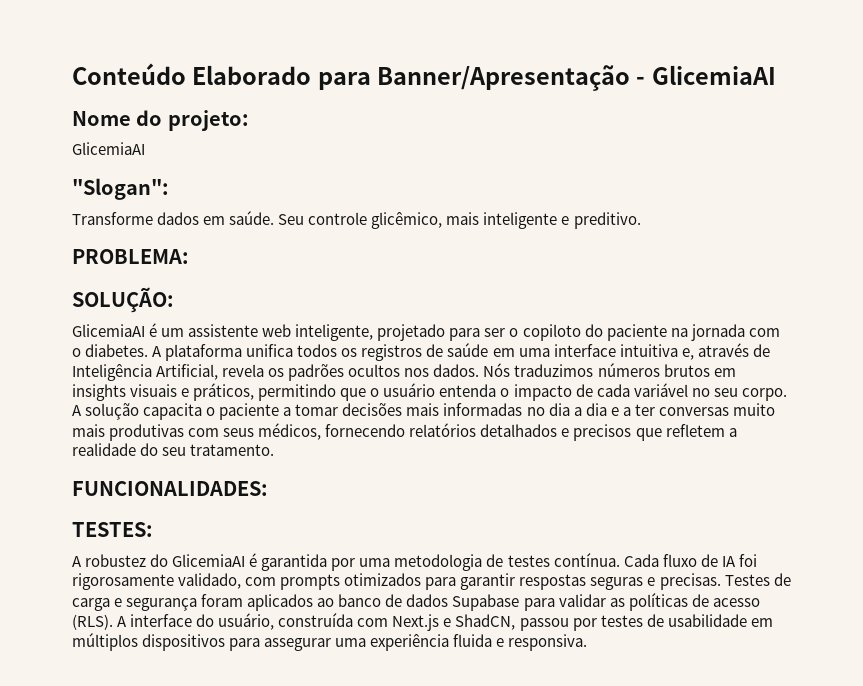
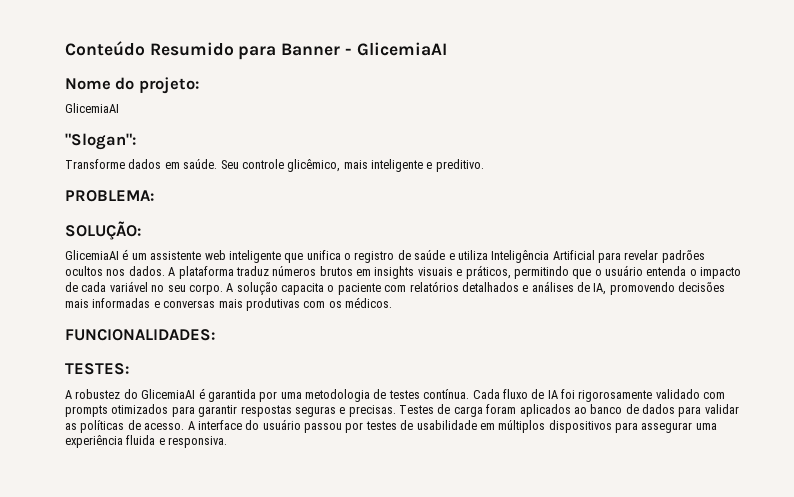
[192,65,631,91] Elaborado para Banner/Apresentação -> [149,42,341,60] Resumido para Banner
[295,324,780,341] [72,343,770,361] [72,364,285,381] inteligente, projetado para ser o copiloto do paciente na jornada com o diabetes. A plataforma unifica todos os registros de saúde em uma interface intuitiva e, através de Inteligência Artificial, revela os -> [228,250,659,263] inteligente que unifica o registro de saúde e utiliza Inteligência Artificial para revelar
[483,363,594,377] Nós traduzimos -> [168,266,269,279] A plataforma traduz
[283,403,775,416] [72,423,737,441] [72,443,275,456] a tomar decisões mais informadas no dia a dia e a ter conversas muito mais produtivas com seus médicos, fornecendo relatórios detalhados e precisos que refletem a realidade do seu tratamento. -> [384,281,726,295] [65,297,392,311] com relatórios detalhados e análises de IA, promovendo decisões mais informadas e conversas mais produtivas com os médicos.
[178,573,242,589] validado, -> [655,389,700,399] validado
[114,598,198,611] e segurança -> (483, 411) none
[452,594,520,611] Supabase -> (675, 409) none
[712,598,760,607] [72,614,113,630] acesso (RLS). -> [144,423,185,430] acesso.
[218,613,516,631] usuário, construída com Next.js e ShadCN, -> [262,419,301,430] usuário

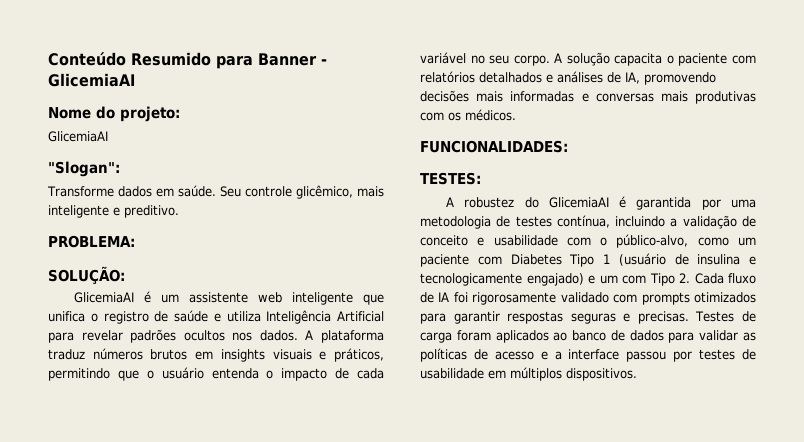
[423,389,470,399] contínua. -> [556,215,756,229] [420,234,756,248] [420,253,756,267] [420,273,690,286] contínua, incluindo a validação de conceito e usabilidade com o público-alvo, como um paciente com Diabetes Tipo 1 (usuário de insulina e tecnologicamente engajado) e um com Tipo 2.
[144,419,301,430] acesso. A interface do usuário -> [494,349,620,360] acesso e a interface
[548,420,717,433] [65,435,228,448] dispositivos para assegurar uma experiência fluida e responsiva. -> [566,368,637,381] dispositivos.

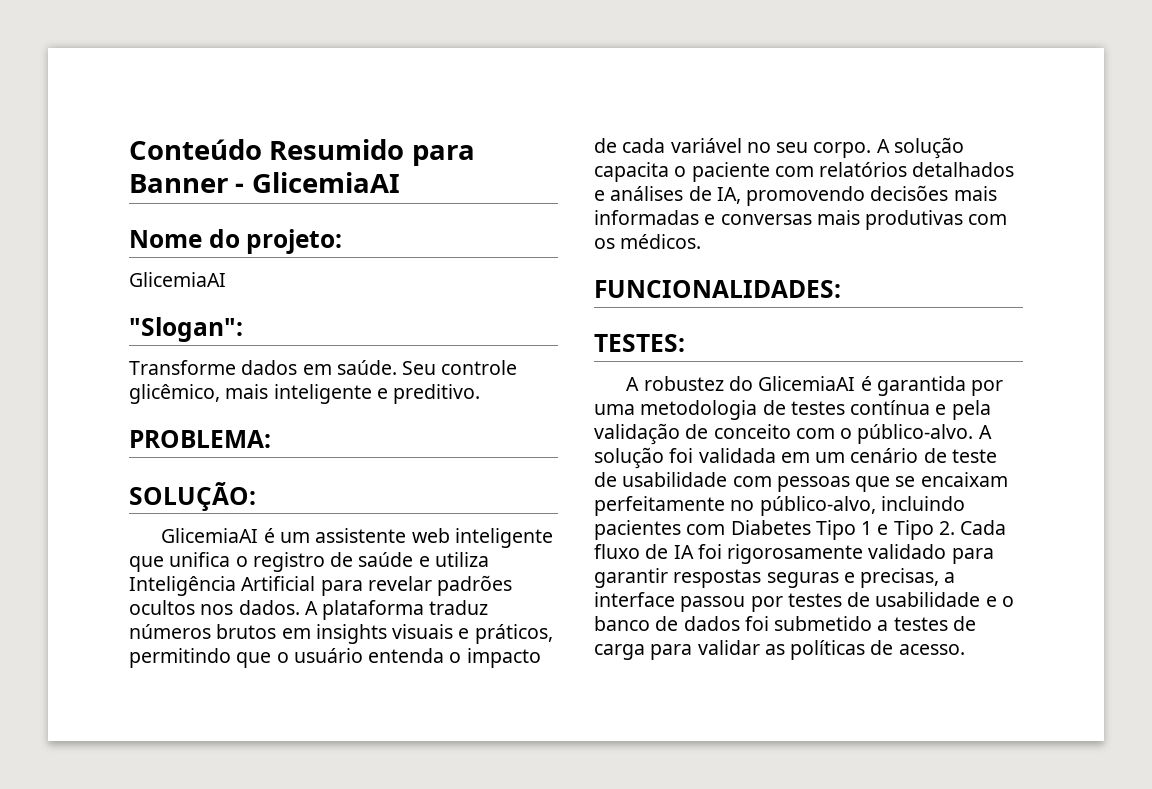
[556,215,756,229] [420,234,756,248] [420,253,756,267] [420,273,646,286] contínua, incluindo a validação de conceito e usabilidade com o público-alvo, como um paciente com Diabetes Tipo 1 (usuário de insulina e tecnologicamente engajado) e um com -> [850,400,991,420] [594,423,992,445] [594,447,997,469] [594,472,1008,492] [594,496,965,516] [594,520,889,540] contínua e pela validação de conceito com o público-alvo. A solução foi validada em um cenário de teste de usabilidade com pessoas que se encaixam perfeitamente no público-alvo, incluindo pacientes com Diabetes Tipo 1 e
[613,292,756,305] com prompts otimizados -> (947, 551) none
[637,311,756,324] [420,330,756,343] [420,348,548,362] precisas. Testes de carga foram aplicados ao banco de dados para validar as políticas de acesso e -> [860,568,940,588] precisas,
[488,367,637,381] em múltiplos dispositivos. -> [985,596,1014,607] [594,616,976,631] [594,640,965,660] e o banco de dados foi submetido a testes de carga para validar as políticas de acesso.

